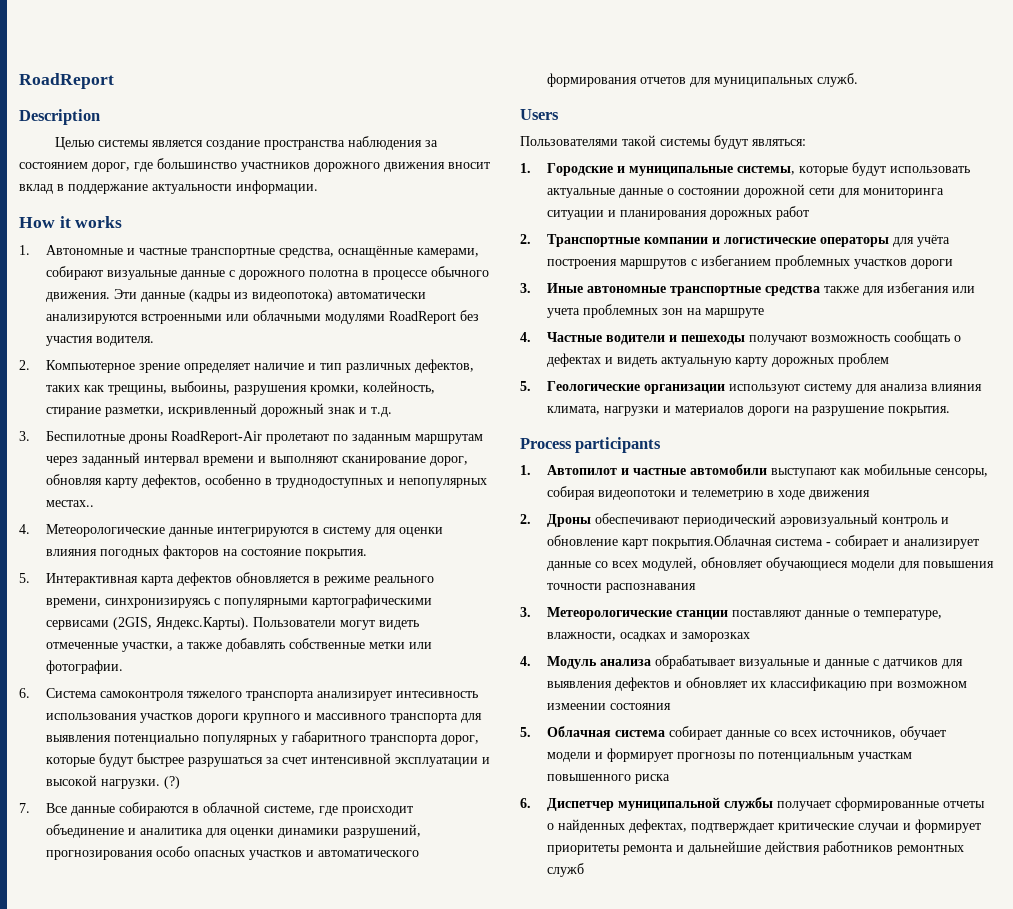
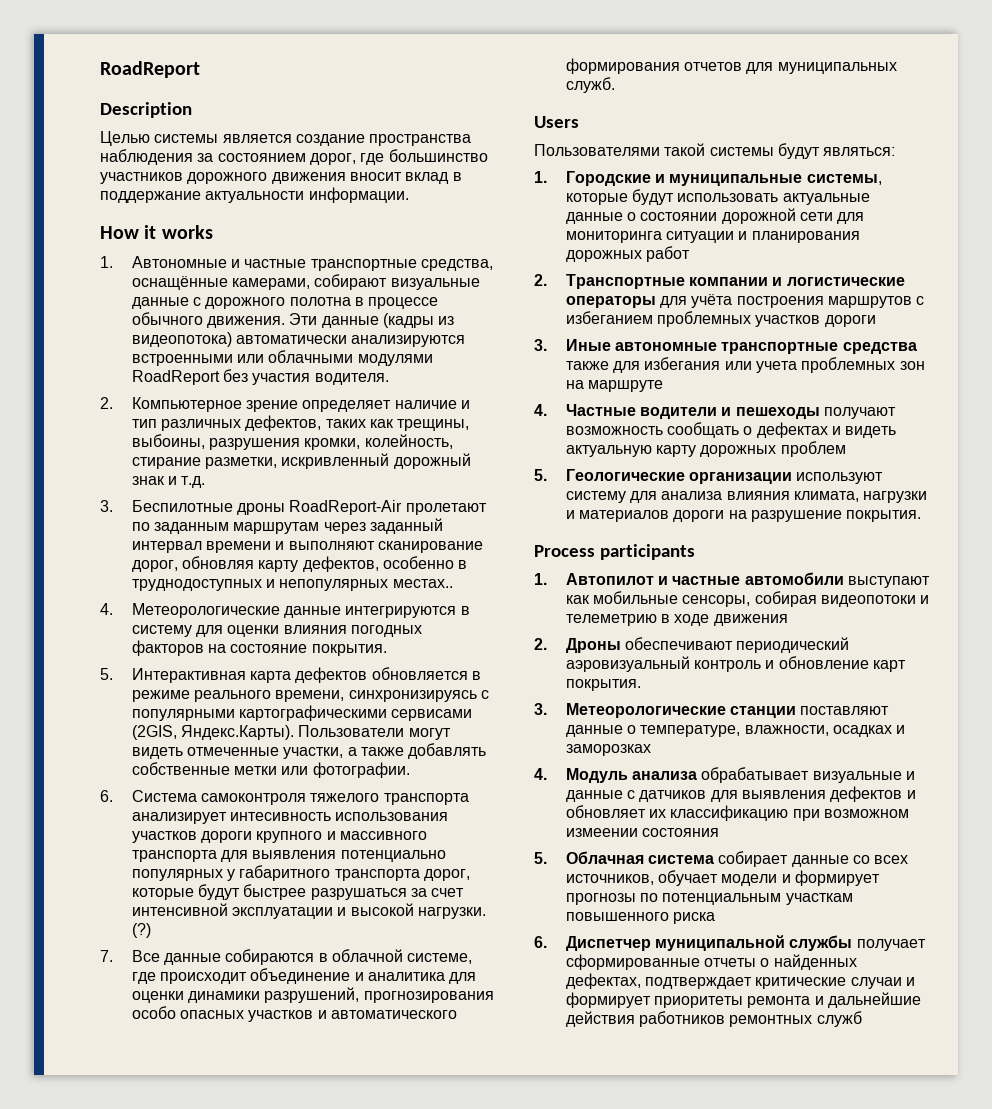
[652,535,980,549] [547,557,995,571] [547,583,697,593] покрытия.Облачная система - собирает и анализирует данные со всех модулей, обновляет обучающиеся модели для повышения точности распознавания -> [565,679,641,691] покрытия.

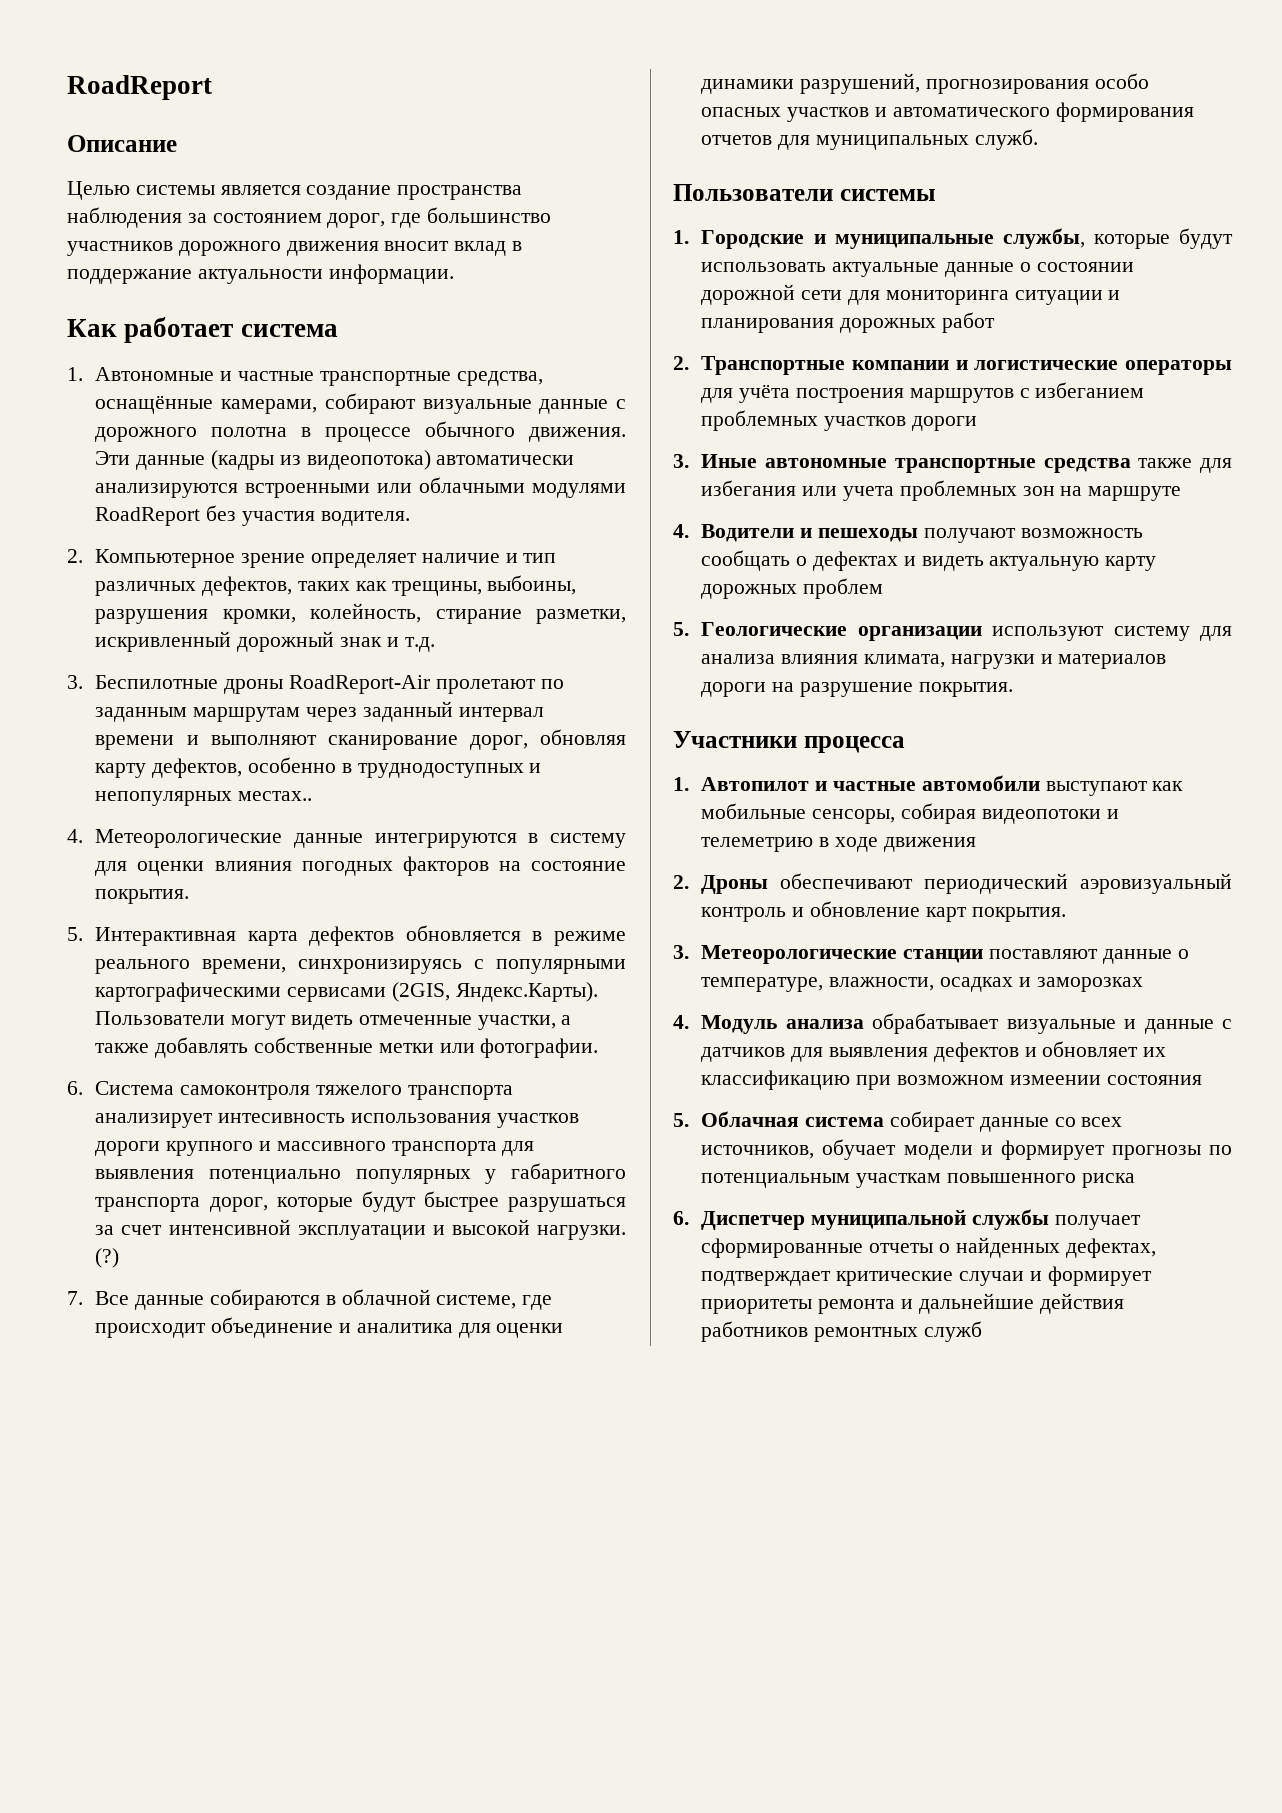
[100,102,192,118] Description -> [67,135,177,152] Описание
[100,225,213,239] How it works -> [67,317,338,343] Как работает система
[534,116,579,128] [534,143,896,159] Users // Пользователями такой системы будут являться: -> [673,184,936,201] Пользователи системы
[806,174,882,185] системы, -> [1002,228,1085,249] службы,
[565,404,717,419] Частные водители -> [701,524,795,542] Водители
[534,544,695,560] Process participants -> [673,731,905,753] Участники процесса

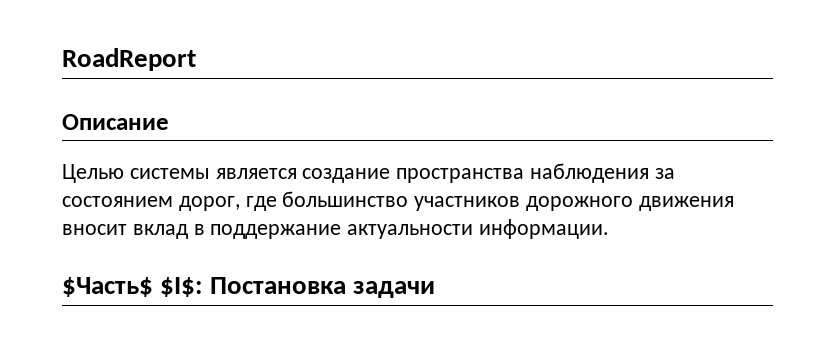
[67,317,338,343] [67,367,543,386] [95,393,626,414] [95,421,626,442] [95,450,575,470] [95,477,626,498] [95,505,410,526] [67,549,557,568] [95,575,577,596] [95,603,626,624] [95,631,435,652] [67,675,564,694] [95,701,544,722] [95,729,626,750] [95,757,542,778] [95,791,313,806] [67,829,626,848] [95,856,626,876] [95,889,190,904] [67,925,627,946] [95,959,626,974] [95,982,598,1002] [95,1011,572,1030] [95,1037,599,1058] [67,1081,513,1100] [95,1113,579,1128] [95,1141,535,1156] [95,1163,626,1184] [95,1191,626,1212] [95,1219,626,1240] [95,1248,120,1268] [67,1289,553,1310] [95,1317,564,1338] [701,73,1149,94] [701,102,1194,122] [701,129,1038,150] [673,184,936,201] [673,228,1233,249] [701,262,1134,277] [701,284,1121,305] [701,312,995,333] [673,356,1232,375] [701,382,1145,403] [701,410,977,431] [673,454,1232,473] [701,480,1182,501] [673,524,1143,543] [701,550,1157,571] [701,578,884,599] [673,622,1232,641] [701,654,1167,669] [701,682,1013,697] [673,731,905,753] [673,775,1184,796] [701,803,1119,824] [701,837,976,852] [673,873,1232,894] [701,901,1066,922] [673,945,1189,964] [701,977,1143,992] [673,1013,1232,1034] [701,1041,1167,1062] [701,1070,1202,1090] [673,1111,1123,1132] [701,1139,1232,1160] [701,1173,1135,1188] [673,1209,1141,1230] [701,1237,1156,1258] [701,1266,1152,1286] [701,1293,1124,1314] [701,1321,982,1342] Как работает система // 1. Автономные и частные транспортные средства, оснащённые камерами, собирают визуальные данные с дорожного полотна в процессе обычного движения. Эти данные (кадры из видеопотока) автоматически анализируются встроенными или облачными модулями RoadReport без участия водителя. // 2. Компьютерное зрение определяет наличие и тип различных дефектов, таких как трещины, выбоины, разрушения кромки, колейность, стирание разметки, искривленный дорожный знак и т.д. // 3. Беспилотные дроны RoadReport-Air пролетают по заданным маршрутам через заданный интервал времени и выполняют сканирование дорог, обновляя карту дефектов, особенно в труднодоступных и непопулярных местах.. // 4. Метеорологические данные интегрируются в систему для оценки влияния погодных факторов на состояние покрытия. // 5. Интерактивная карта дефектов обновляется в режиме реального времени, синхронизируясь с популярными картографическими сервисами (2GIS, Яндекс.Карты). Пользователи могут видеть отмеченные участки, а также добавлять собственные метки или фотографии. // 6. Система самоконтроля тяжелого транспорта анализирует интесивность использования участков дороги крупного и массивного транспорта для выявления потенциально популярных у габаритного транспорта дорог, которые будут быстрее разрушаться за счет интенсивной эксплуатации и высокой нагрузки. (?) // 7. Все данные собираются в облачной системе, где происходит объединение и аналитика для оценки динамики разрушений, прогнозирования особо опасных участков и автоматического формирования отчетов для муниципальных служб. // Пользователи системы // 1. Городские и муниципальные службы, которые будут использовать актуальные данные о состоянии дорожной сети для мониторинга ситуации и планирования дорожных работ // 2. Транспортные компании и логистические операторы для учёта построения маршрутов с избеганием проблемных участков дороги // 3. Иные автономные транспортные средства также для избегания или учета проблемных зон на маршруте // 4. Водители и пешеходы получают возможность сообщать о дефектах и видеть актуальную карту дорожных проблем // 5. Геологические организации используют систему для анализа влияния климата, нагрузки и материалов дороги на разрушение покрытия. // Участники процесса // 1. Автопилот и частные автомобили выступают как мобильные сенсоры, собирая видеопотоки и телеметрию в ходе движения // 2. Дроны обеспечивают периодический аэровизуальный контроль и обновление карт покрытия. // 3. Метеорологические станции поставляют данные о температуре, влажности, осадках и заморозках // 4. Модуль анализа обрабатывает визуальные и данные с датчиков для выявления дефектов и обновляет их классификацию при возможном измеении состояния // 5. Облачная система собирает данные со всех источников, обучает модели и формирует прогнозы по потенциальным участкам повышенного риска // 6. Диспетчер муниципальной службы получает сформированные отчеты о найденных дефектах, подтверждает критические случаи и формирует приоритеты ремонта и дальнейшие действия работников ремонтных служб -> [62,277,435,298] $Часть$ $I$: Постановка задачи

